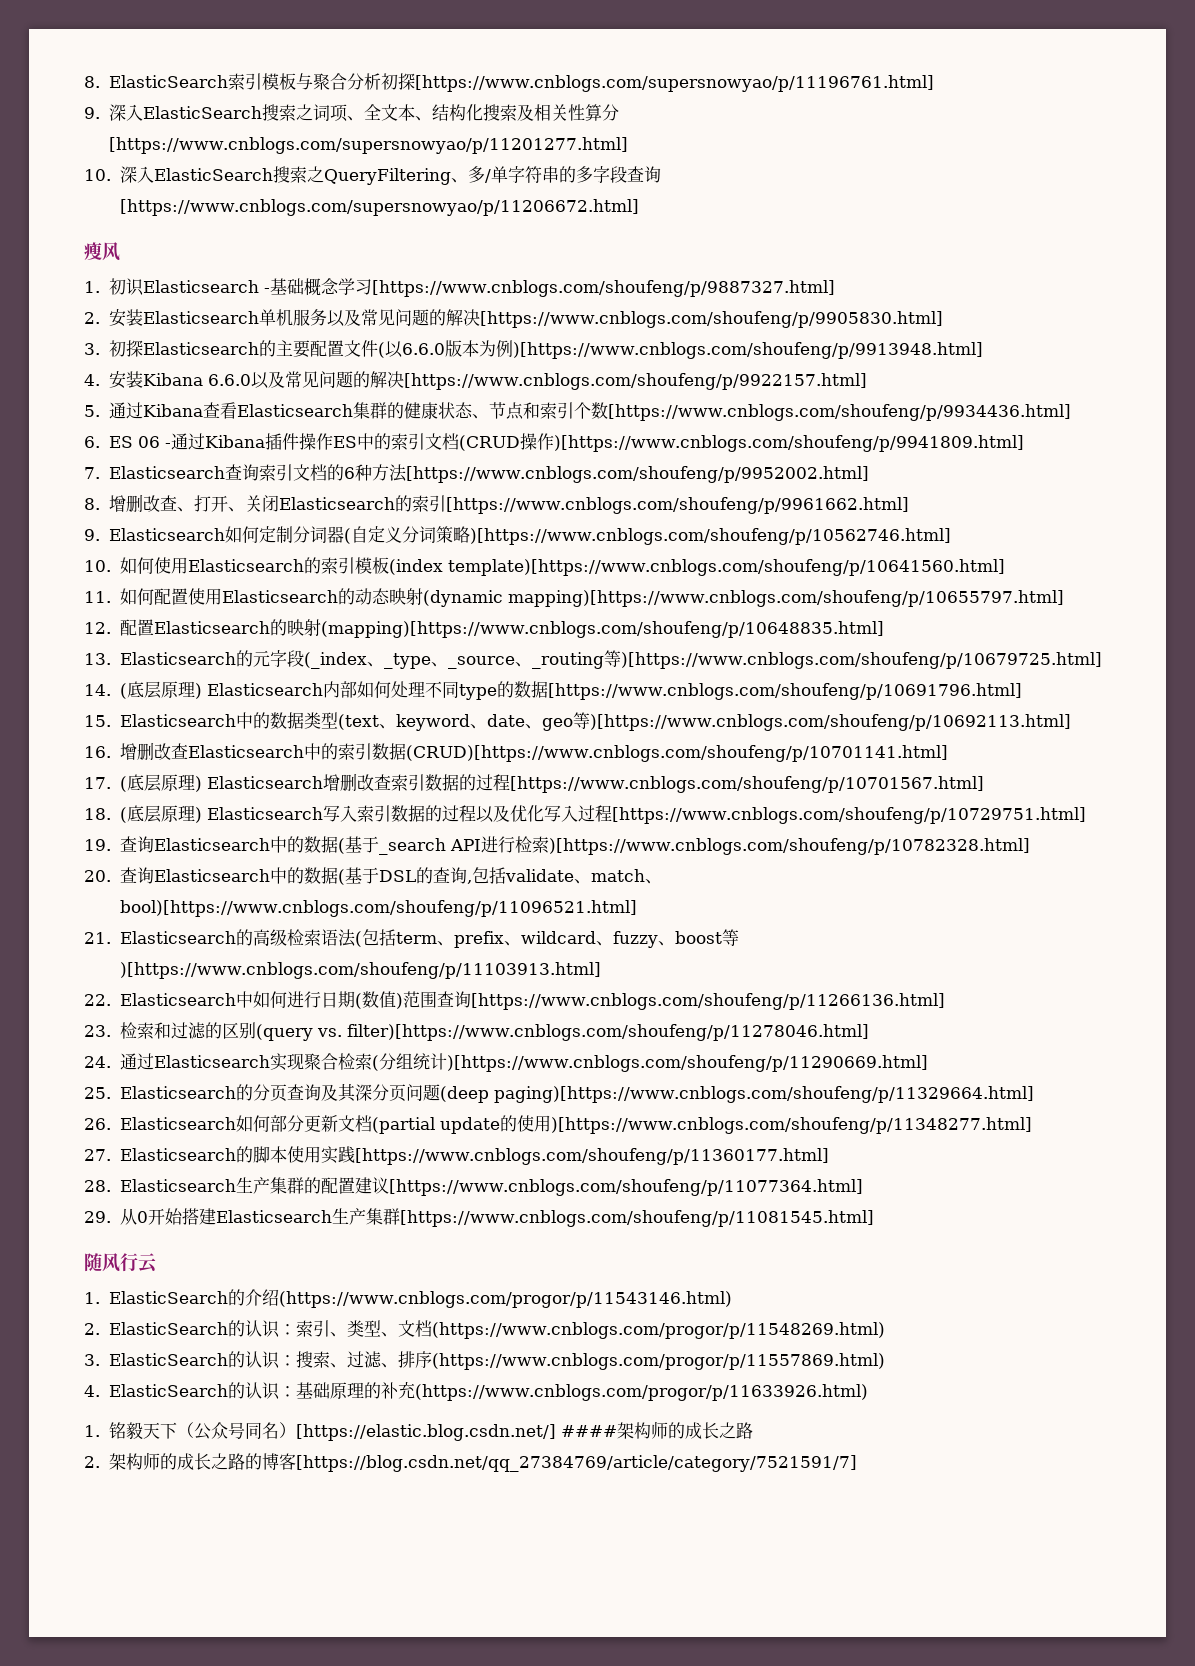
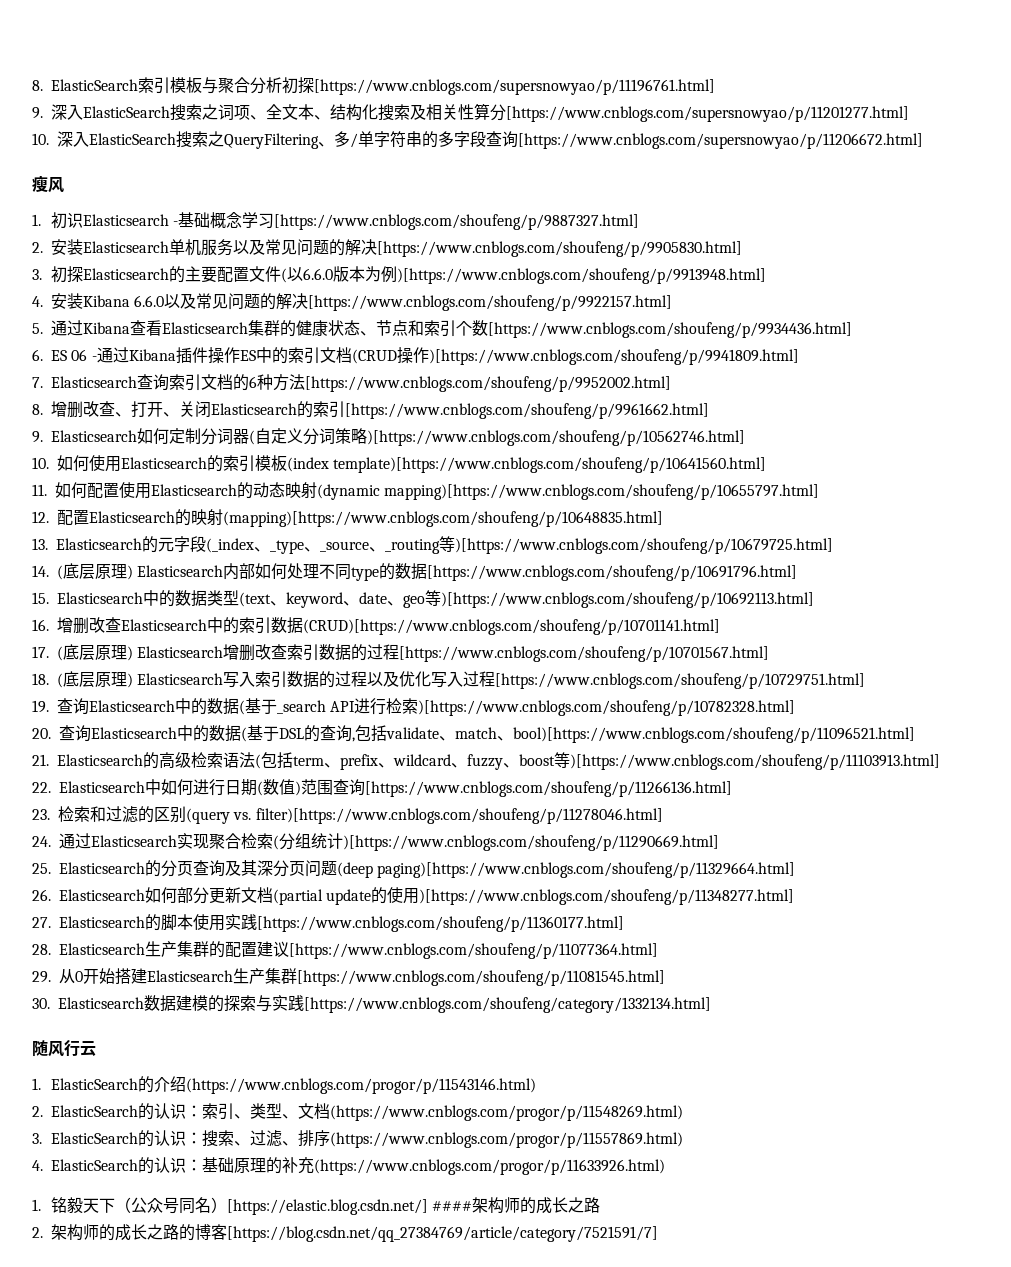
(875, 1218) none -> [32,995,711,1013] // 30. Elasticsearch数据建模的探索与实践[https://www.cnblogs.com/shoufeng/category/1332134.html]

